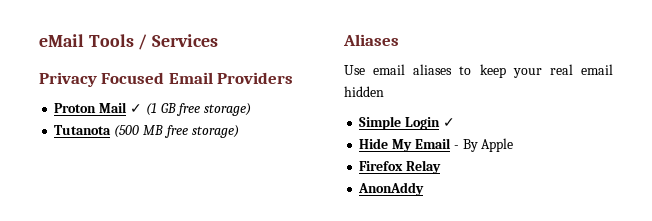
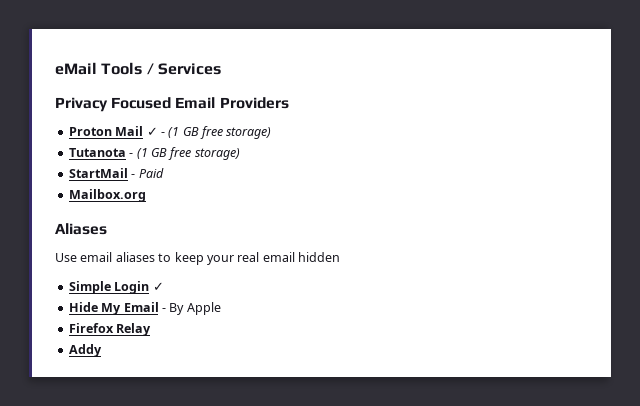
(142, 108) none -> [160,132,165,136] -
[114,125,239,138] (500 MB free storage) -> [129,147,240,160] [68,168,164,178] [68,189,146,202] - (1 GB free storage) // StartMail - Paid // Mailbox.org
[358,182,425,196] AnonAddy -> [68,344,102,357] Addy

